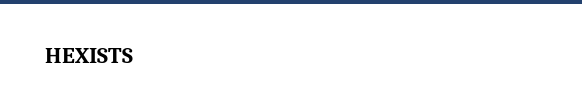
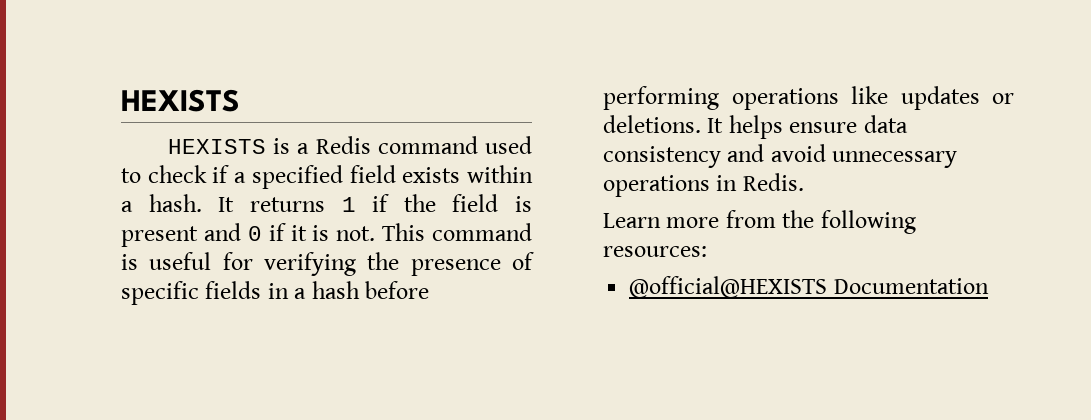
[45,48,133,63] HEXISTS -> [121,89,240,112] [167,136,532,154] [121,165,533,189] [121,194,532,212] [121,223,532,247] [121,252,534,276] [121,281,430,305] [603,86,1014,110] [603,115,908,139] [603,144,958,168] [603,173,804,197] [603,210,916,234] [603,246,707,257] [629,276,989,298] HEXISTS // HEXISTS is a Redis command used to check if a specified field exists within a hash. It returns 1 if the field is present and 0 if it is not. This command is useful for verifying the presence of specific fields in a hash before performing operations like updates or deletions. It helps ensure data consistency and avoid unnecessary operations in Redis. // Learn more from the following resources: // @official@HEXISTS Documentation

